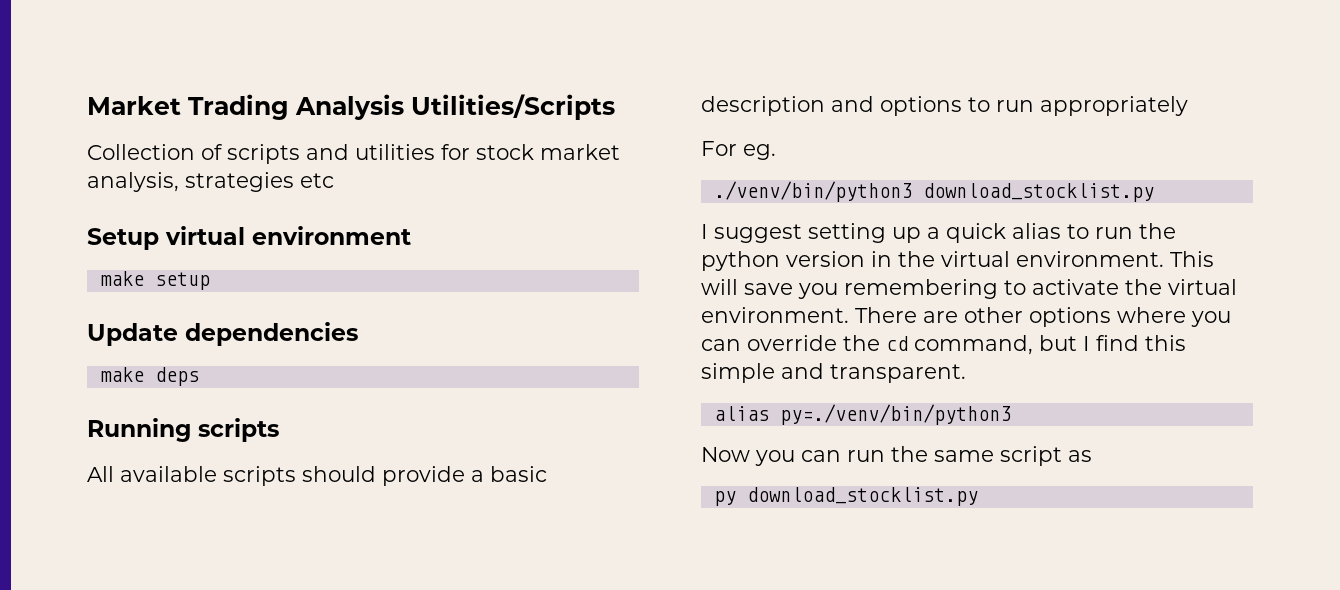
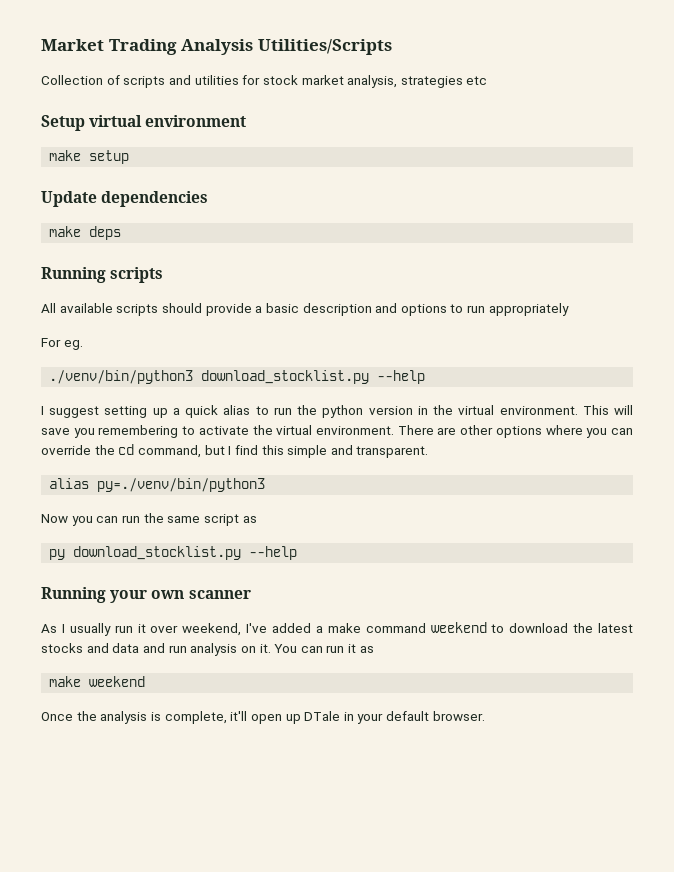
(1154, 192) none -> [377,370,426,384] --help
(978, 496) none -> [249,546,298,560] [41,587,251,603] [41,622,633,636] [41,643,374,656] [49,676,146,687] [41,711,485,724] --help // Running your own scanner // As I usually run it over weekend, I've added a make command weekend to download the latest stocks and data and run analysis on it. You can run it as // make weekend // Once the analysis is complete, it'll open up DTale in your default browser.

